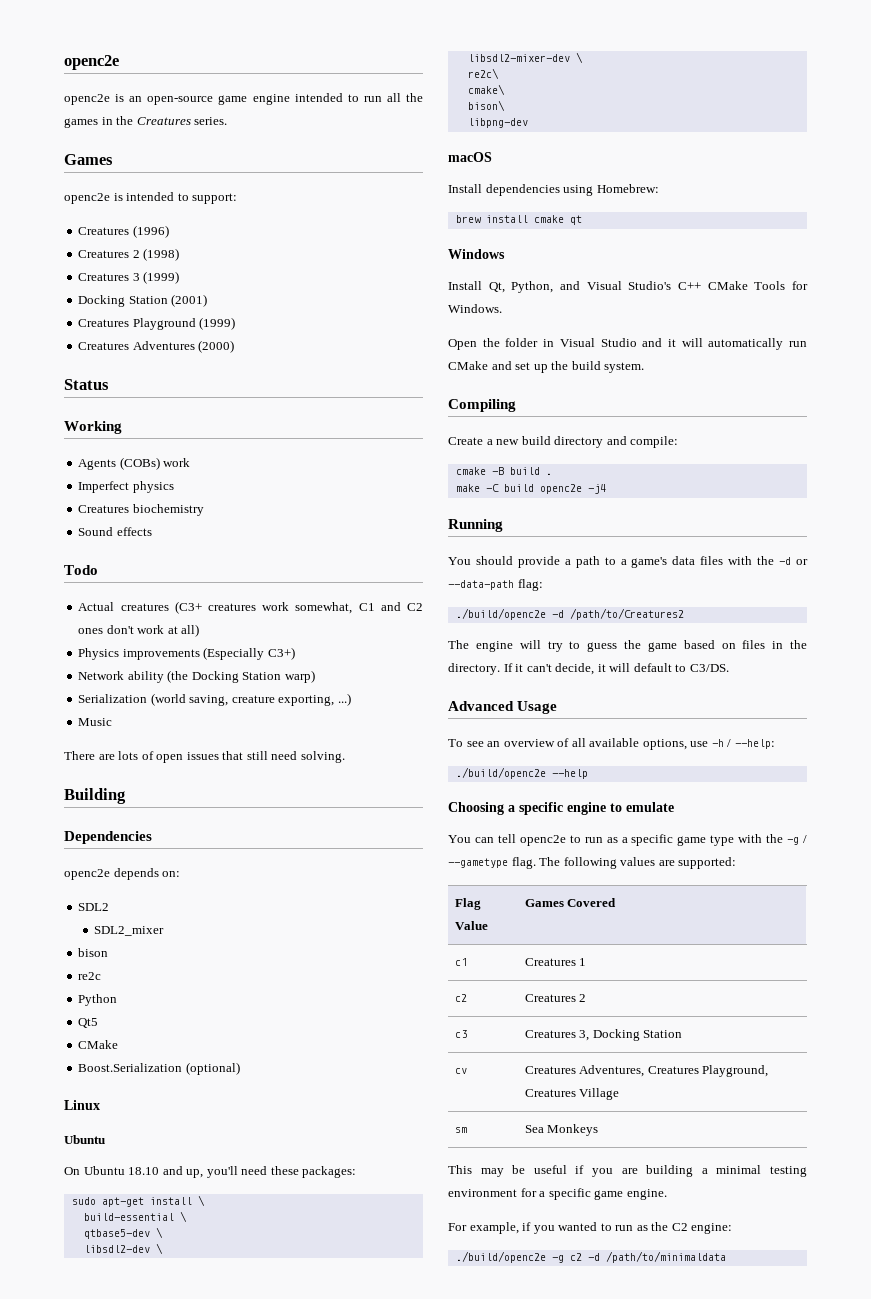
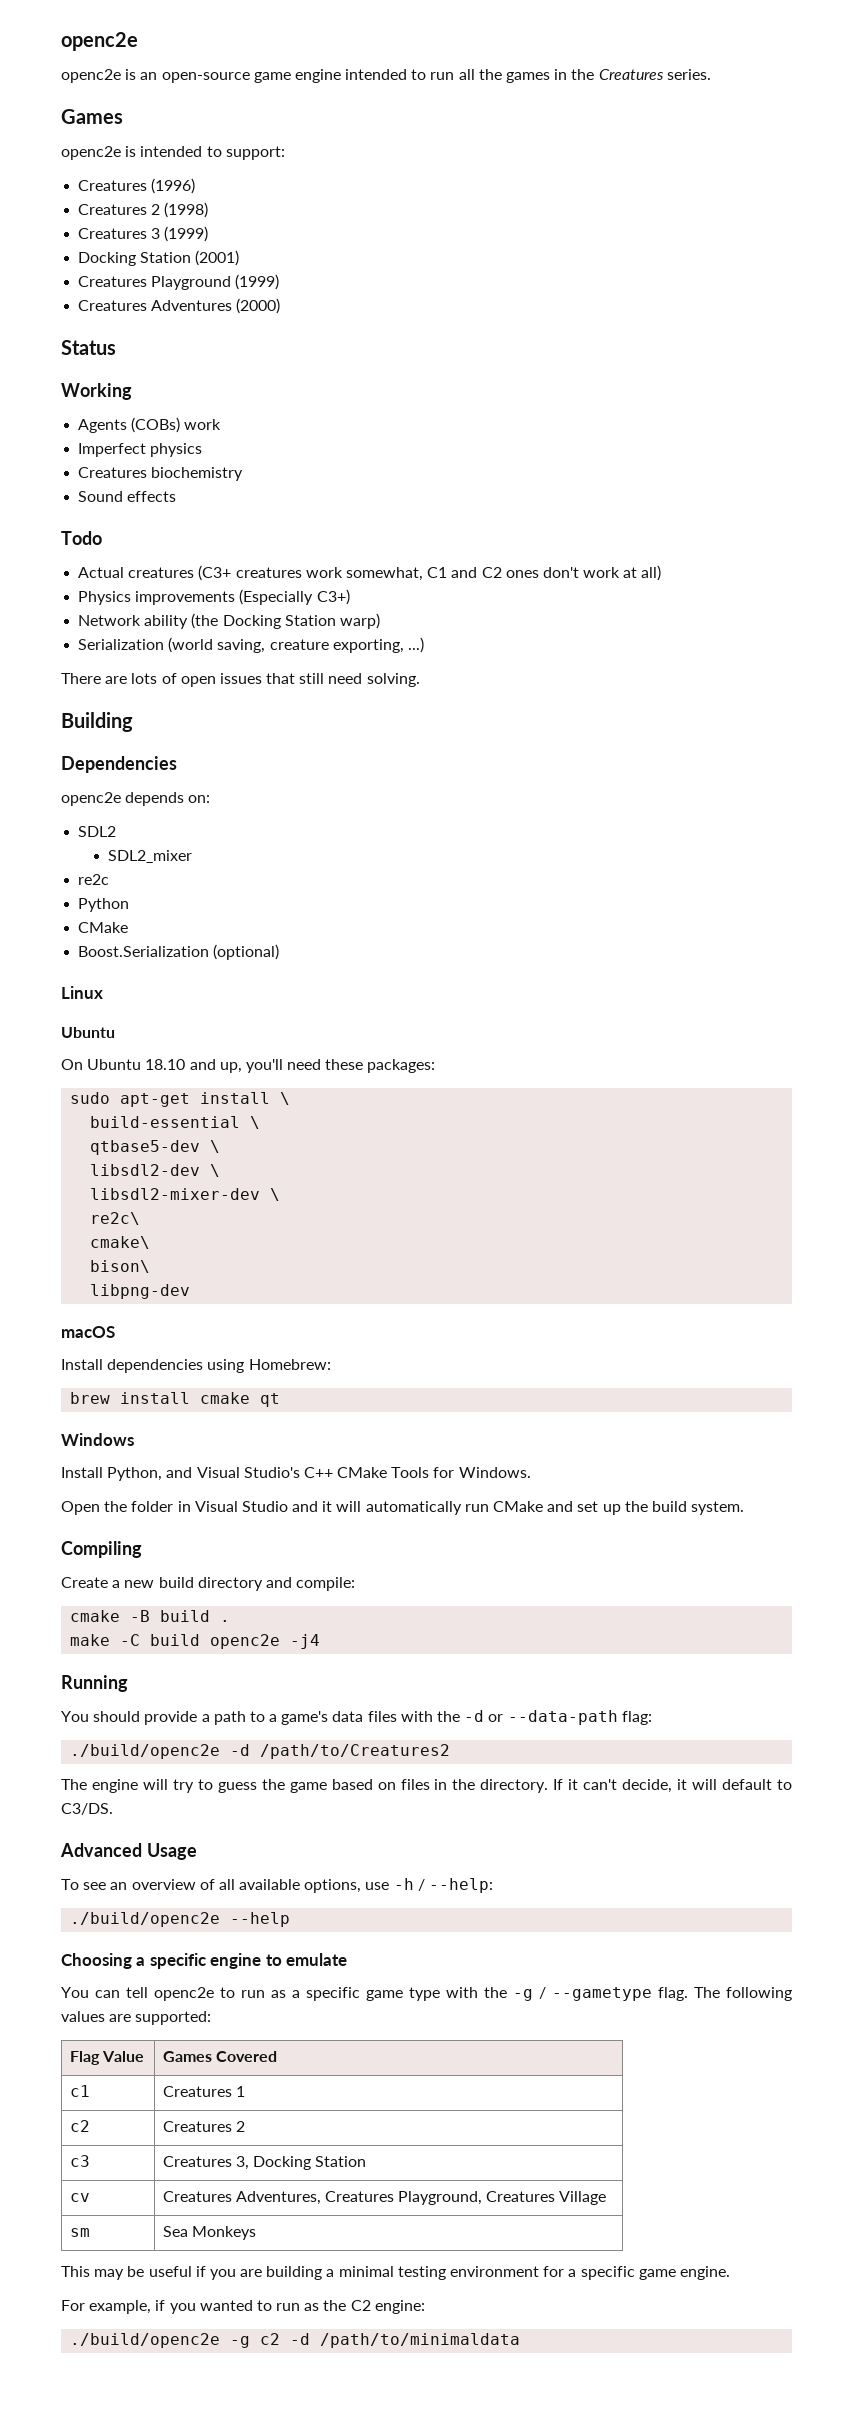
[78,718,113,726] // Music -> (424, 645) none
[78,948,109,957] // bison -> (192, 856) none
[78,1018,99,1028] // Qt5 -> (130, 905) none
[488,282,505,293] Qt, -> (103, 1472) none

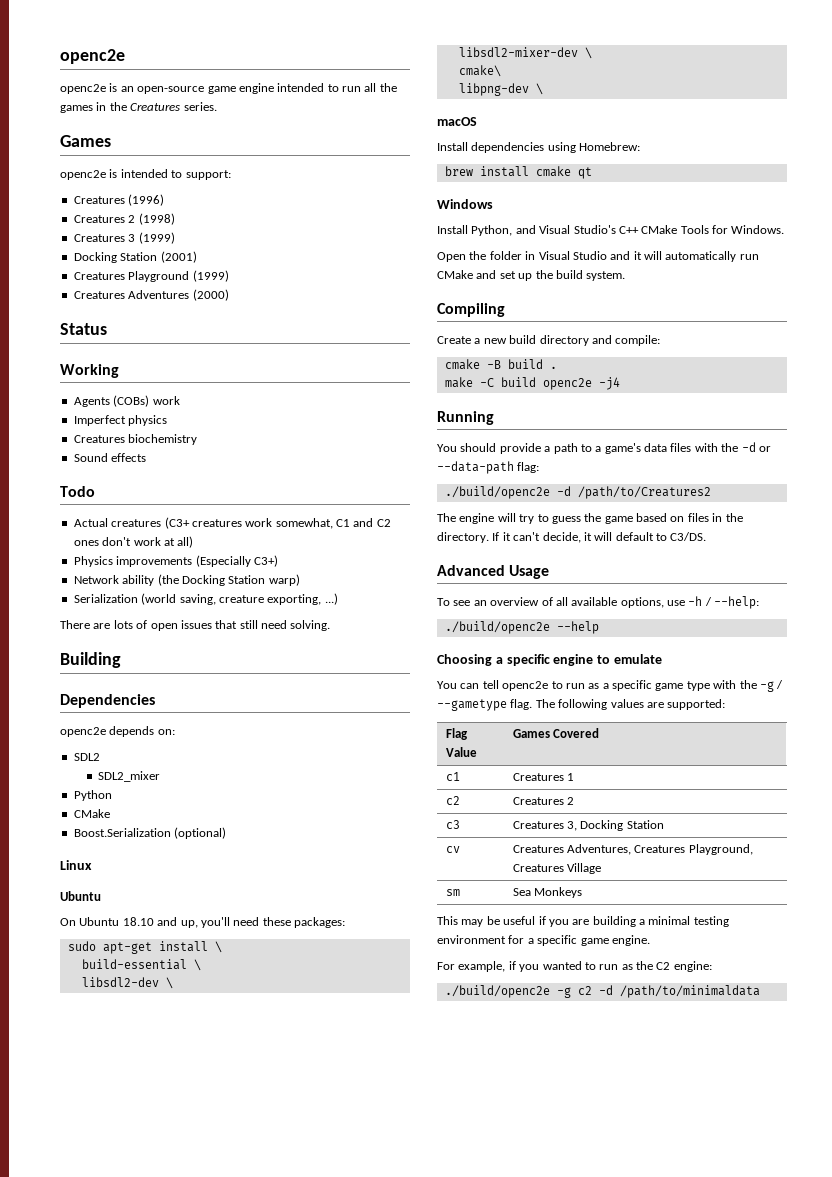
[78,874,110,885] // re2c -> (160, 776) none
[90,1140,221,1155] // qtbase5-dev \ -> (201, 965) none
[90,1212,141,1225] // re2c\ -> (592, 53) none
[90,1260,151,1273] // bison\ -> (501, 71) none
(191, 1291) none -> [535,83,543,95] \

